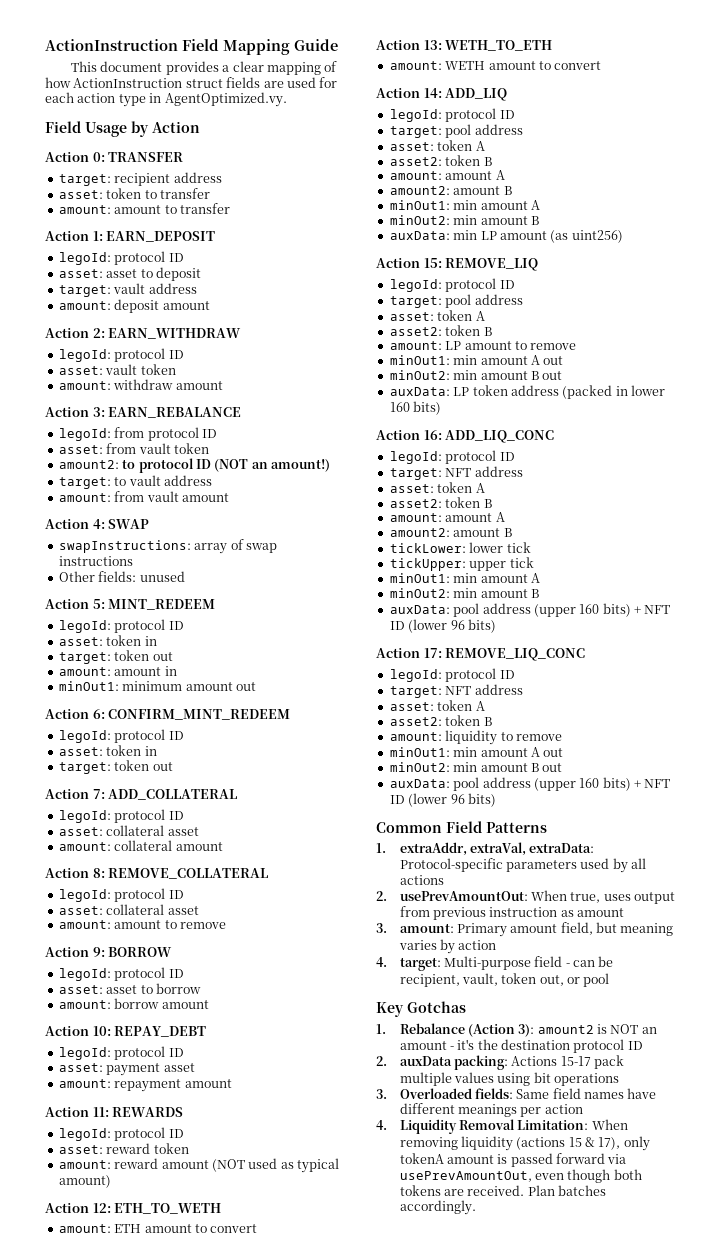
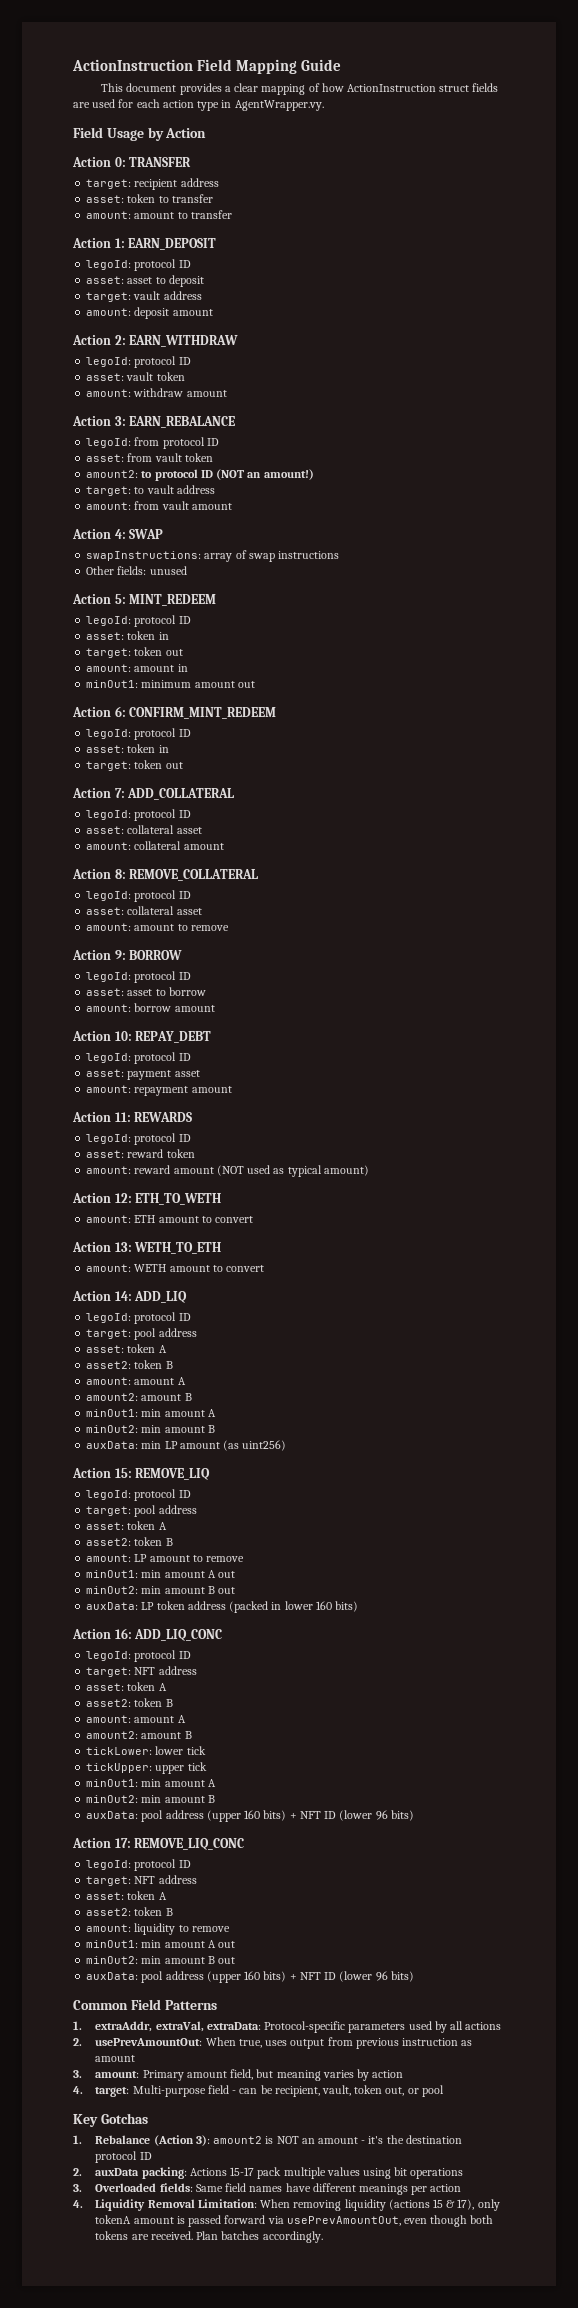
[164,92,287,107] AgentOptimized.vy. -> [234,100,324,111] AgentWrapper.vy.

